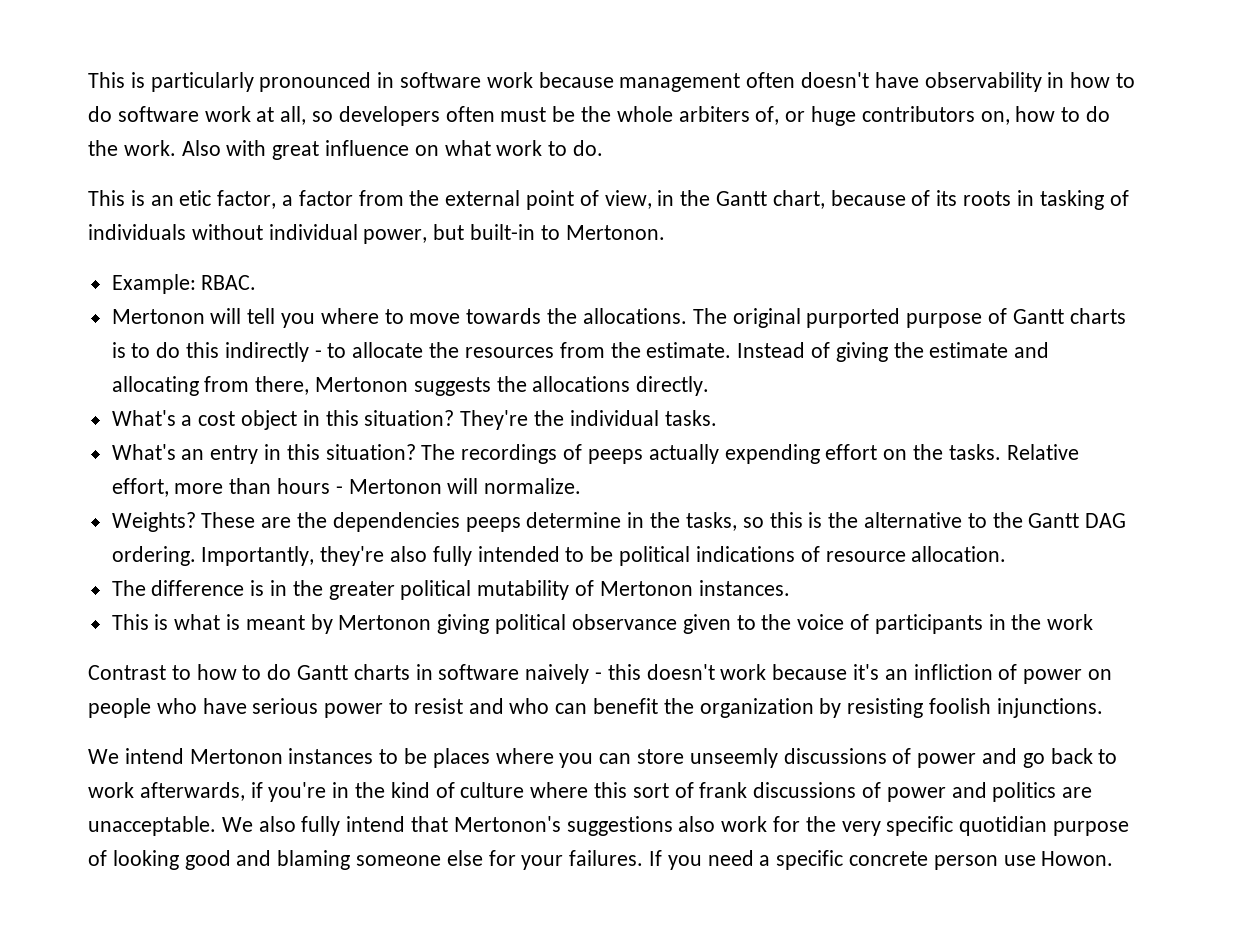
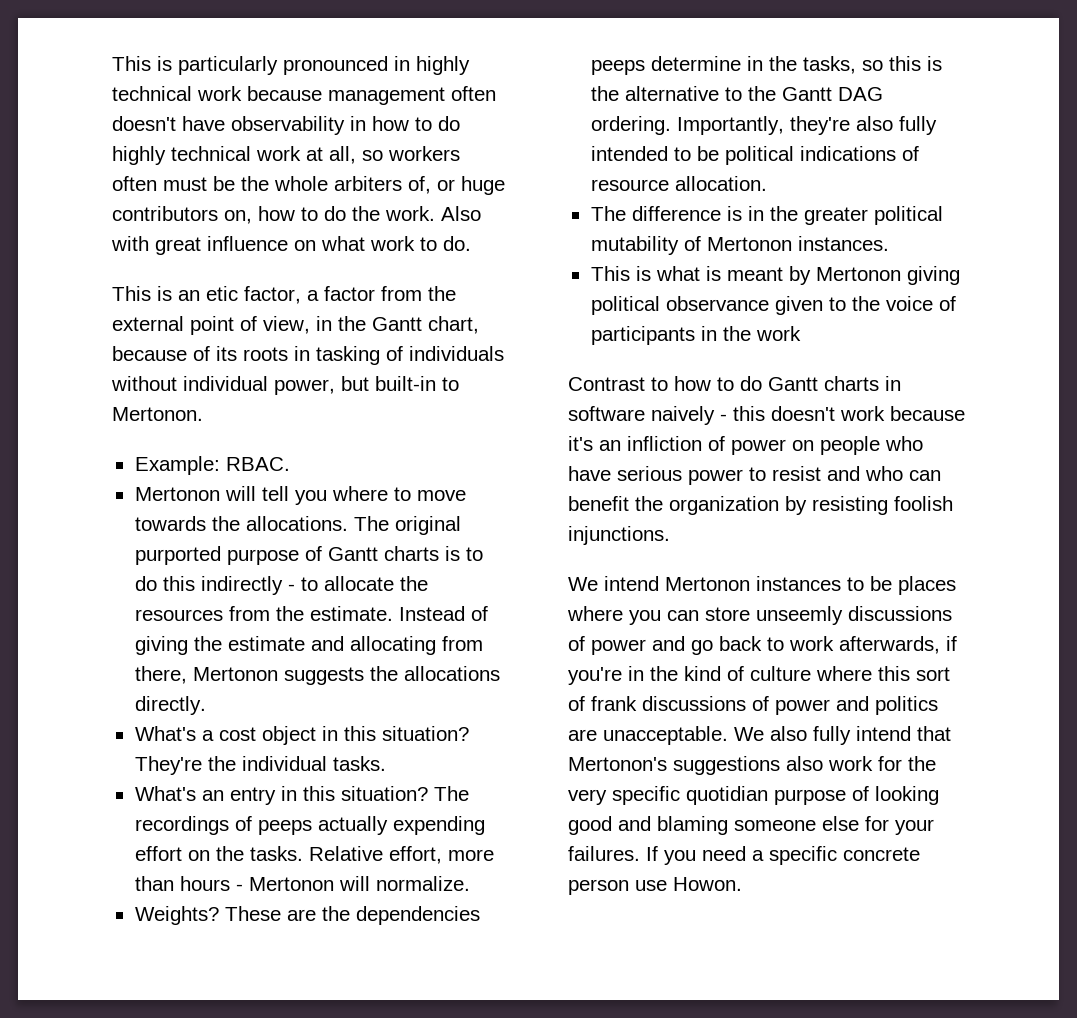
[400,72,482,88] software -> [416,56,470,75] [112,86,192,101] highly technical
[117,106,199,122] software -> [112,146,251,165] highly technical
[338,106,440,126] developers -> [388,146,460,161] workers

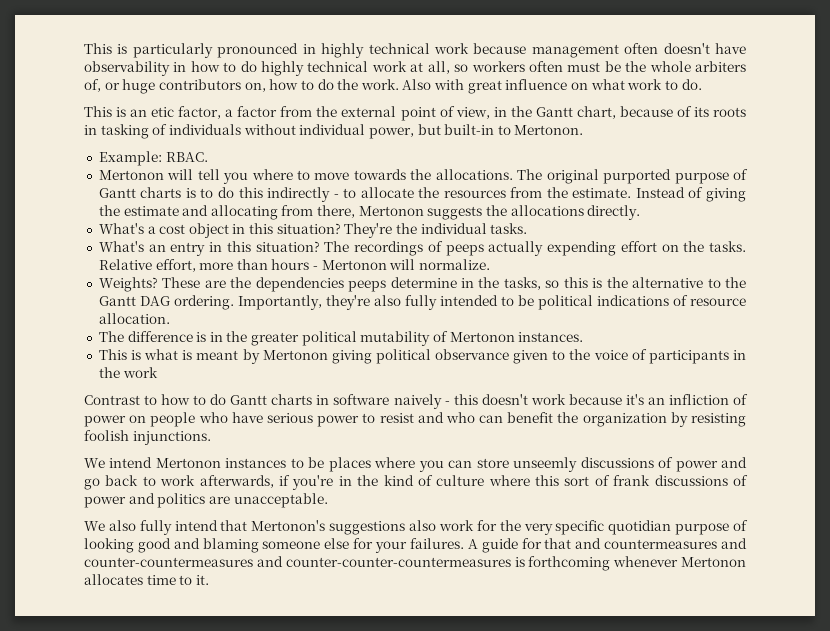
(728, 735) none -> (328, 500) //
[646,846,920,865] [568,877,742,895] If you need a specific concrete person use Howon. -> [467,538,748,553] [84,556,746,571] [84,574,209,585] A guide for that and countermeasures and counter-countermeasures and counter-counter-countermeasures is forthcoming whenever Mertonon allocates time to it.

